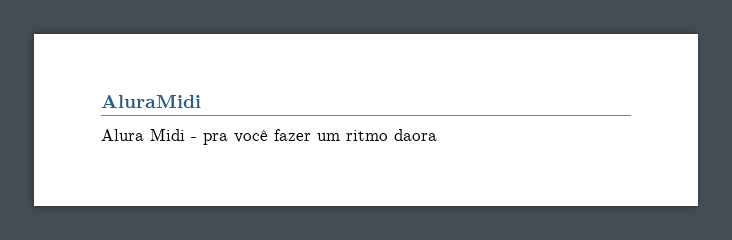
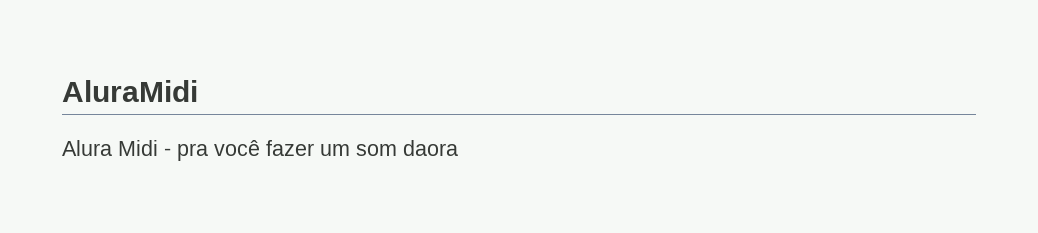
[346,130,388,141] ritmo -> [356,144,397,156] som

